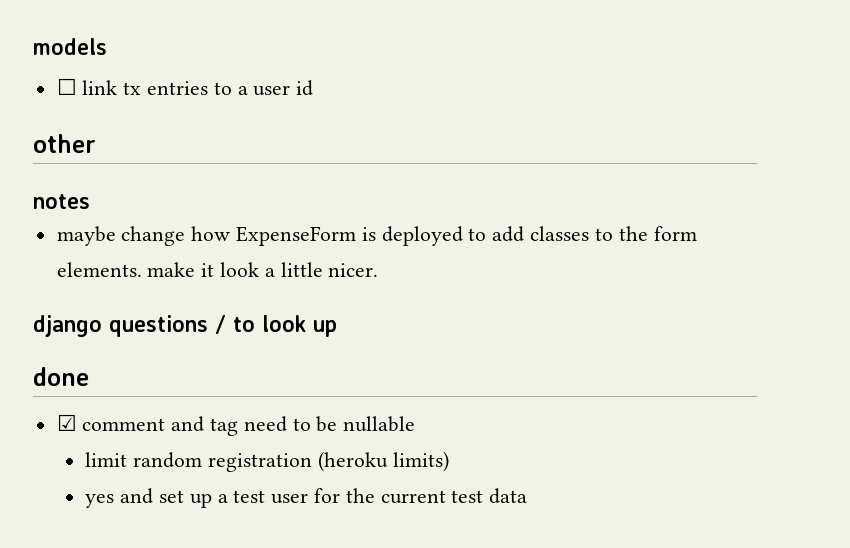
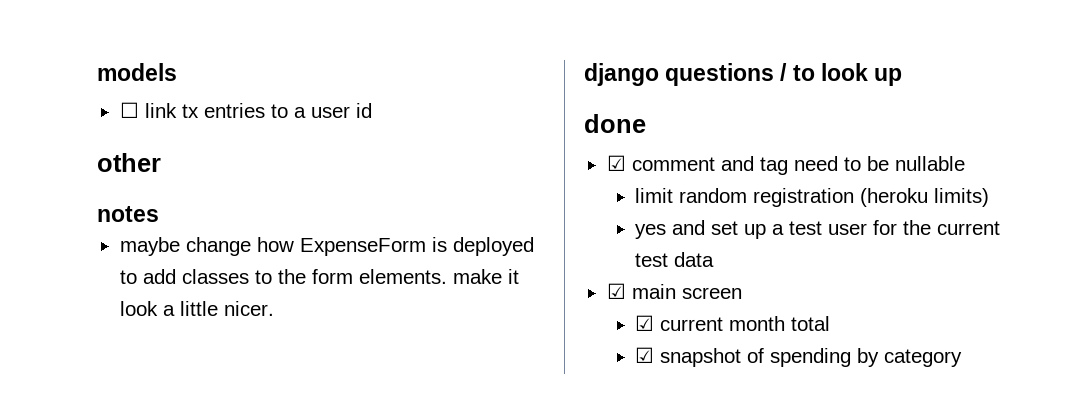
(528, 496) none -> [606,283,742,299] [635,315,831,331] [635,347,963,367] // ☑ main screen // ☑ current month total // ☑ snapshot of spending by category

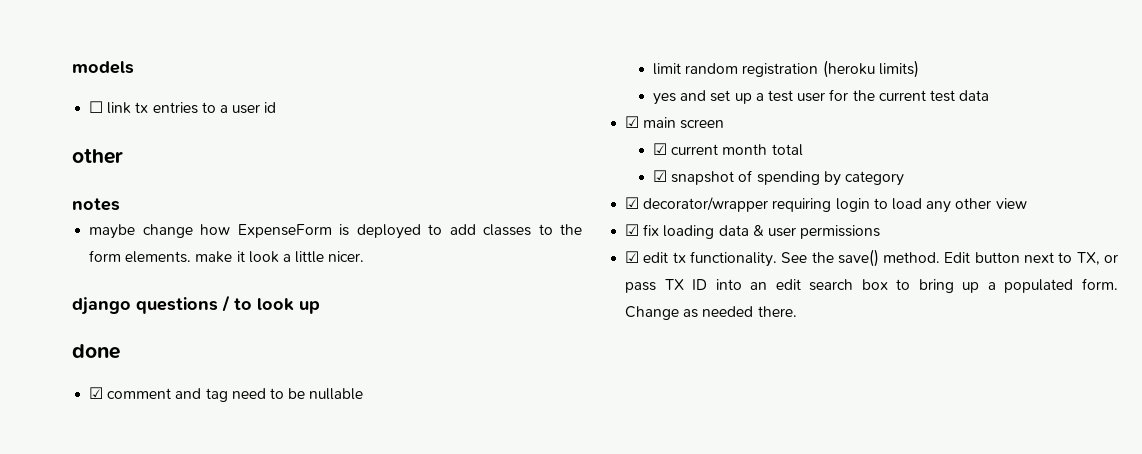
(963, 358) none -> [625,197,1027,213] [625,224,881,239] [625,249,1118,267] [625,278,1118,293] [625,306,797,320] // ☑ decorator/wrapper requiring login to load any other view // ☑ fix loading data & user permissions // ☑ edit tx functionality. See the save() method. Edit button next to TX, or pass TX ID into an edit search box to bring up a populated form. Change as needed there.

